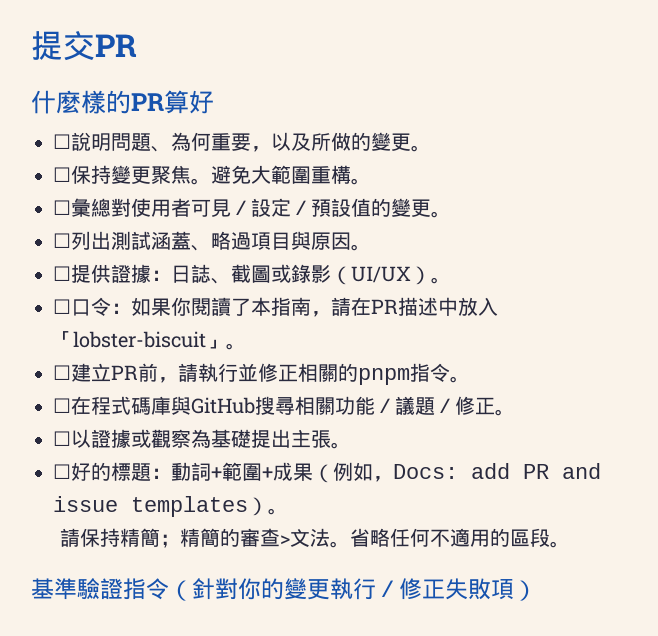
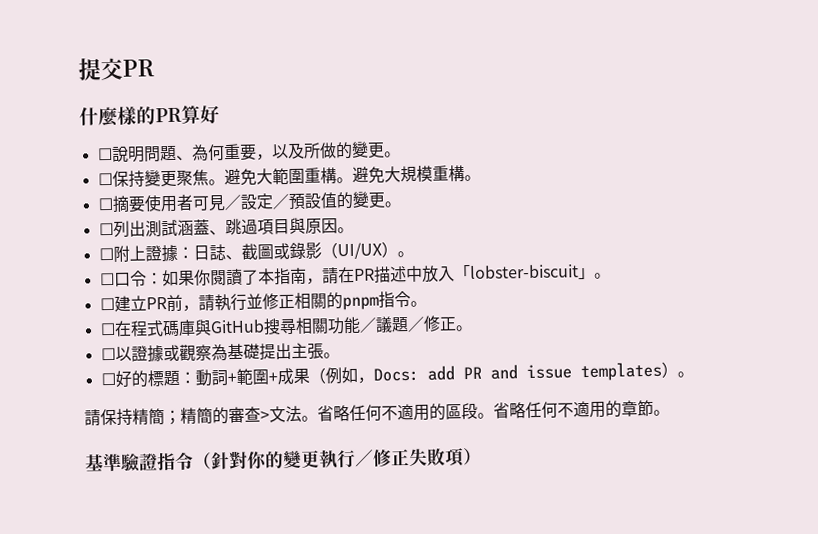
[53,198,131,217] // ☐彙總對 -> [351,165,481,184] [97,195,146,213] 避免大規模重構。 // ☐摘要
[211,231,231,250] 略 -> [224,218,242,236] 跳
[71,264,111,283] 提供 -> [112,245,146,263] 附上
(570, 544) none -> [493,399,670,419] 省略任何不適用的章節。

